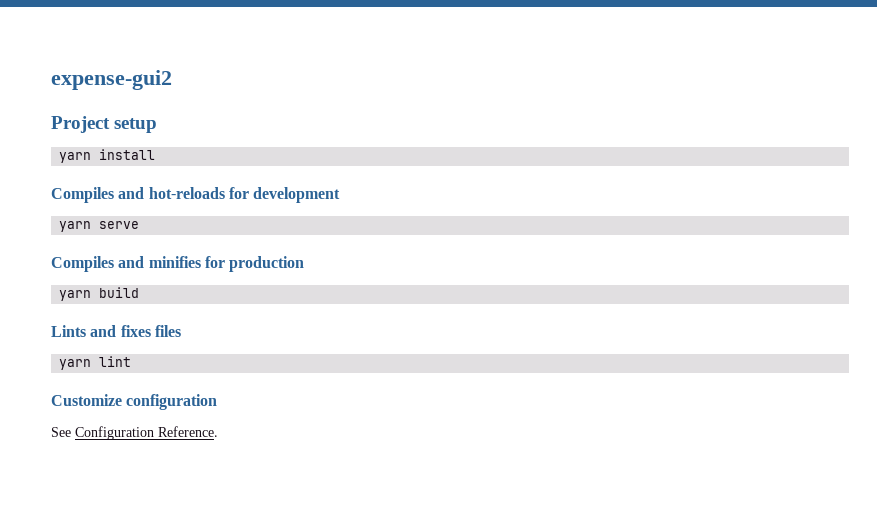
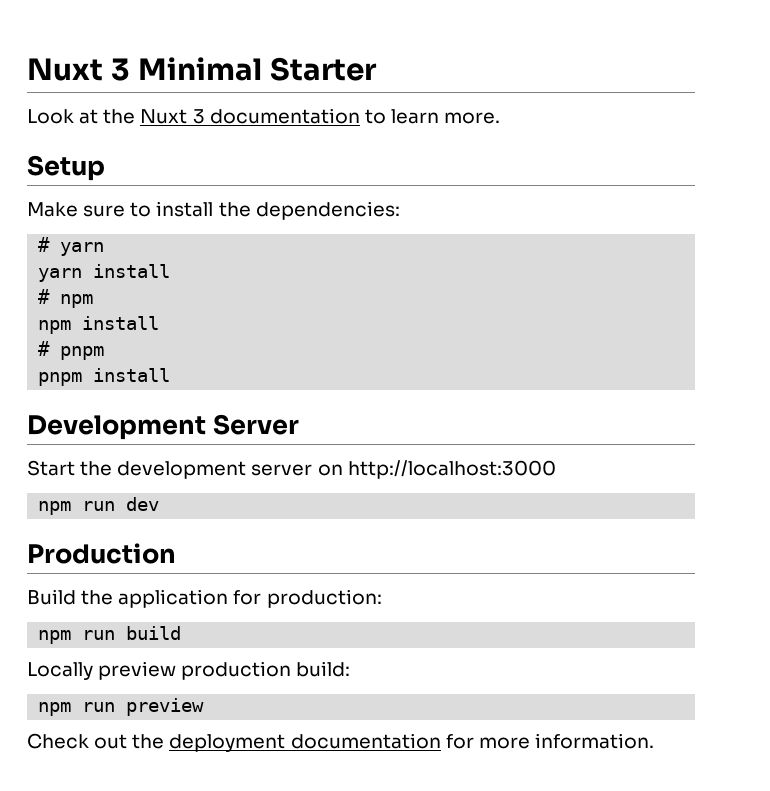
[51,70,172,90] [51,116,158,133] [59,149,156,163] [51,187,341,203] [59,221,140,232] [51,256,305,272] [59,287,140,301] [51,325,181,337] [59,356,132,370] [51,394,218,410] [51,426,218,440] expense-gui2 // Project setup // yarn install // Compiles and hot-reloads for development // yarn serve // Compiles and minifies for production // yarn build // Lints and fixes files // yarn lint // Customize configuration // See Configuration Reference. -> [27,57,377,81] [27,108,501,124] [27,155,105,181] [27,201,400,220] [38,237,105,256] [38,264,171,282] [38,289,94,308] [38,316,160,334] [38,341,105,360] [38,368,171,386] [27,414,299,440] [27,460,556,479] [38,497,160,515] [27,543,176,564] [27,589,382,608] [38,626,182,644] [27,661,351,680] [38,698,205,716] [27,733,654,752] Nuxt 3 Minimal Starter // Look at the Nuxt 3 documentation to learn more. // Setup // Make sure to install the dependencies: // # yarn // yarn install // # npm // npm install // # pnpm // pnpm install // Development Server // Start the development server on http://localhost:3000 // npm run dev // Production // Build the application for production: // npm run build // Locally preview production build: // npm run preview // Check out the deployment documentation for more information.

